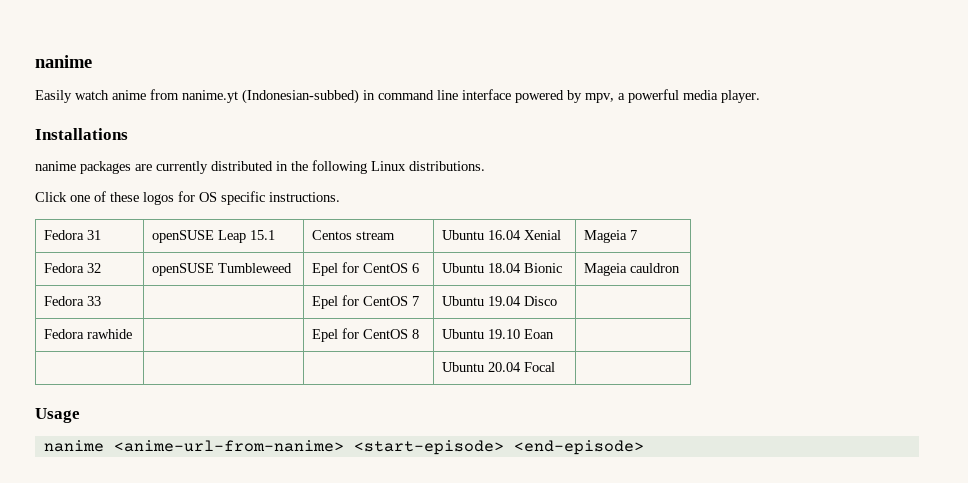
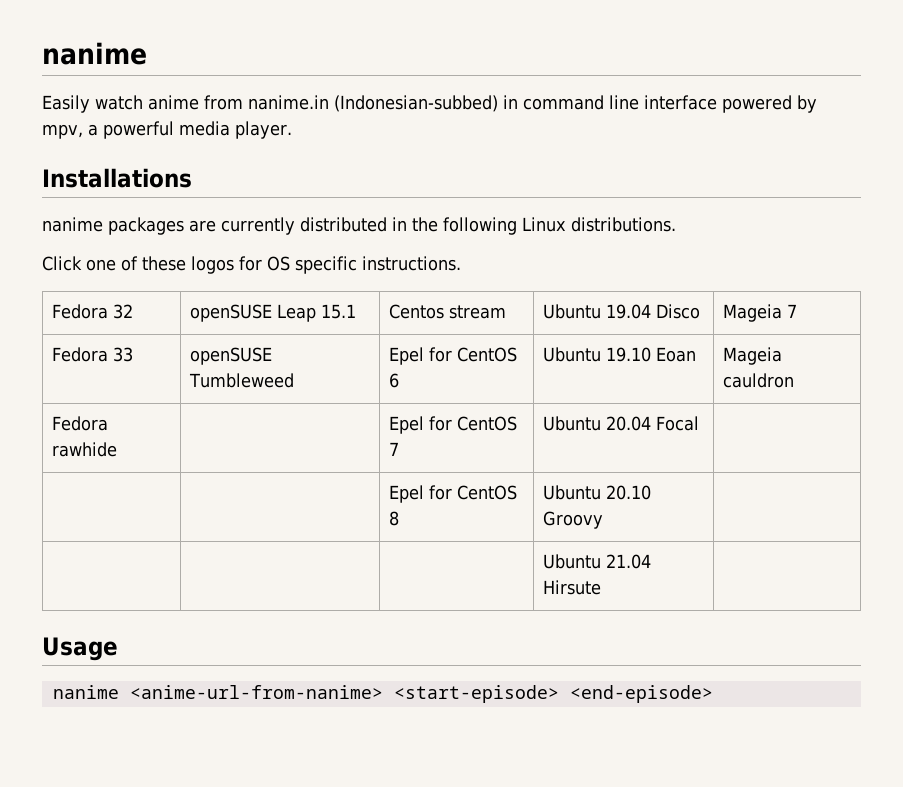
[182,90,238,103] nanime.yt -> [248,95,329,110] nanime.in
[87,230,102,240] 31 -> [112,304,133,319] 32
[488,230,562,240] 16.04 Xenial -> [605,304,700,319] 19.04 Disco
[87,263,102,273] 32 -> [112,347,133,362] 33
[488,263,563,273] 18.04 Bionic -> [605,347,696,362] 19.10 Eoan
[87,296,102,306] 33 -> [51,442,117,457] rawhide
[488,296,558,306] [44,329,133,339] 19.04 Disco | // Fedora rawhide -> [605,416,699,431] 20.04 Focal | //
[488,329,555,339] [442,362,556,372] 19.10 Eoan | // | | | Ubuntu 20.04 Focal -> [605,485,651,500] [542,511,603,529] [542,554,651,569] [542,580,601,595] 20.10 Groovy | // | | | Ubuntu 21.04 Hirsute

